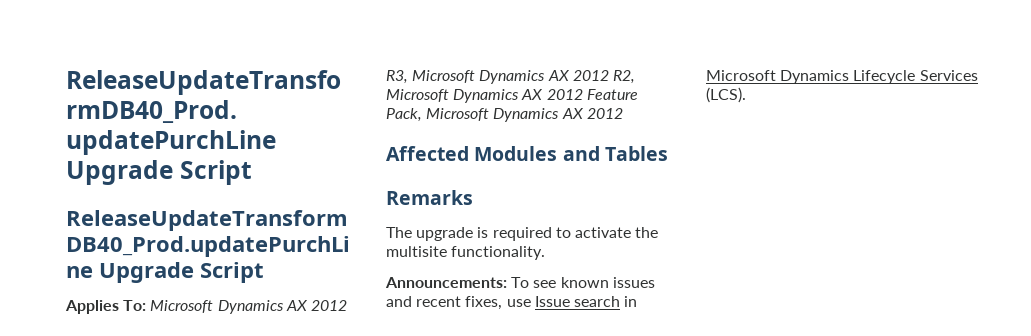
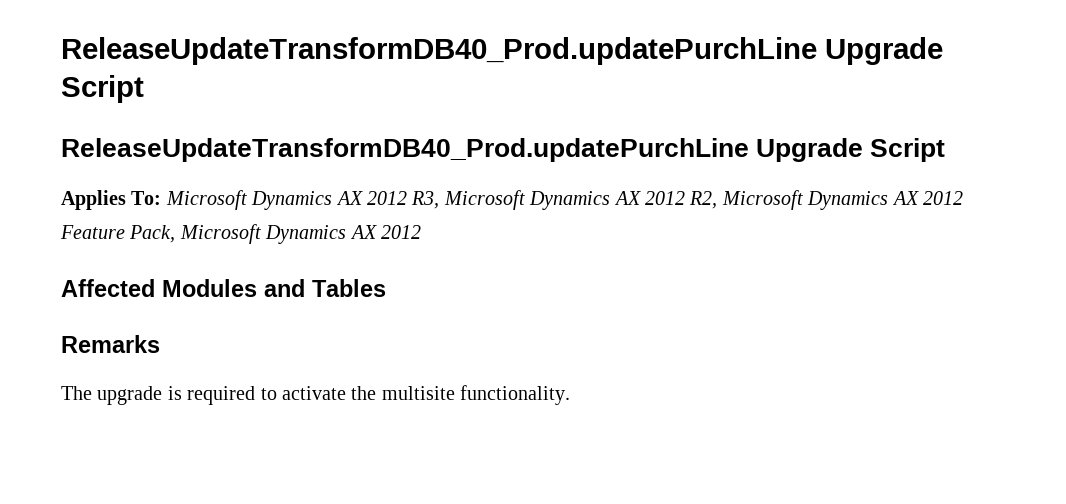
[385,277,655,288] [386,296,638,310] [706,70,978,84] [706,87,746,103] // Announcements: To see known issues and recent fixes, use Issue search in Microsoft Dynamics Lifecycle Services (LCS). -> (571, 395) none

